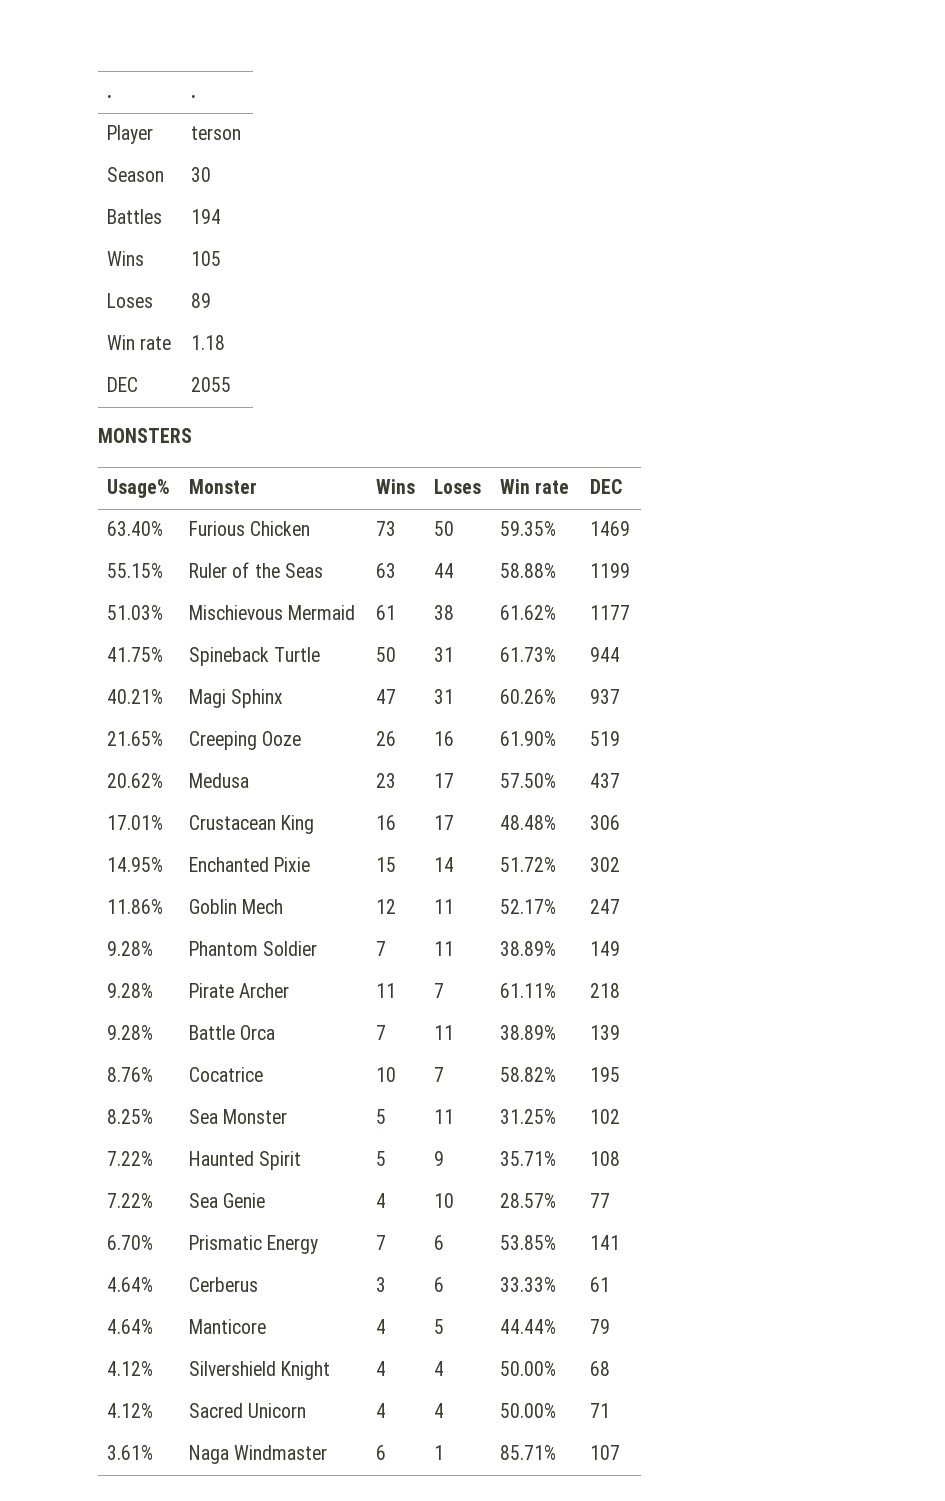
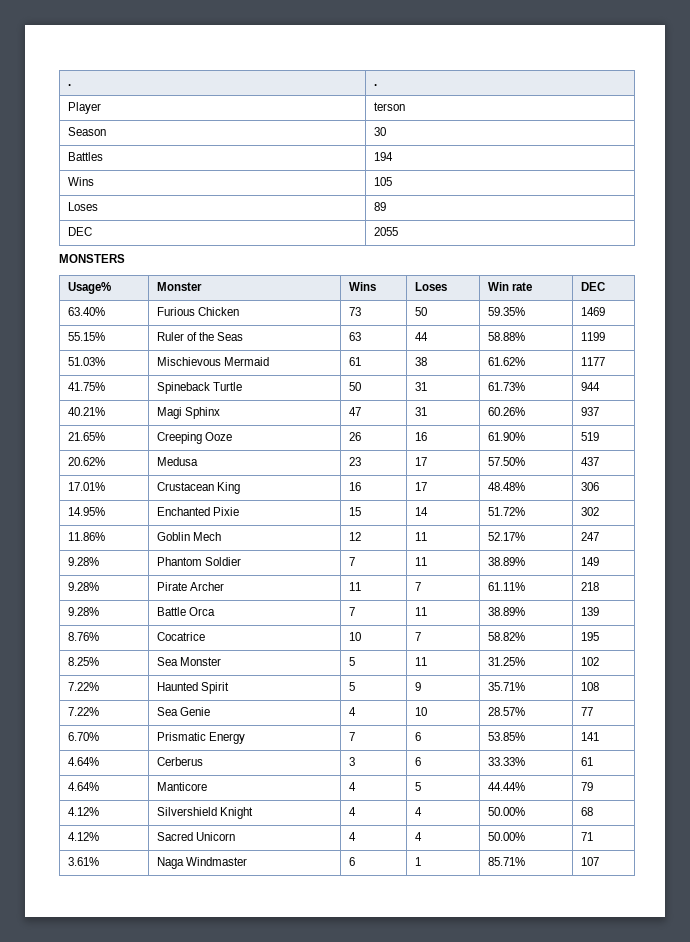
[107,335,172,350] [191,335,226,350] // Win rate | 1.18 -> (386, 206) none

